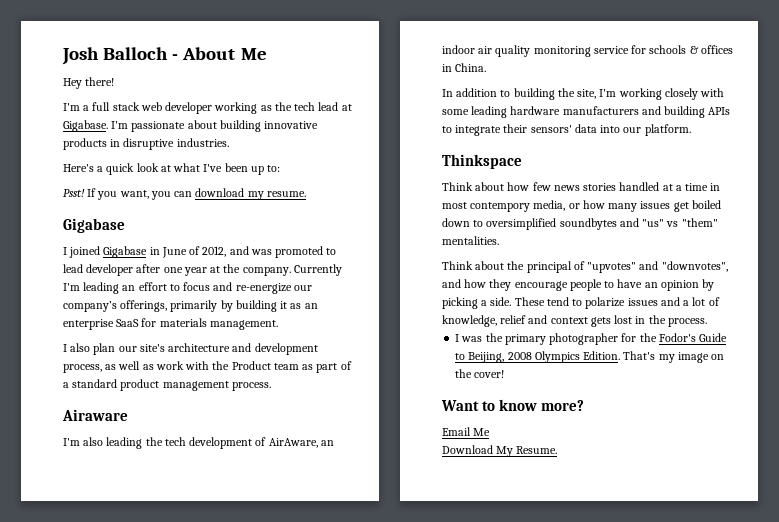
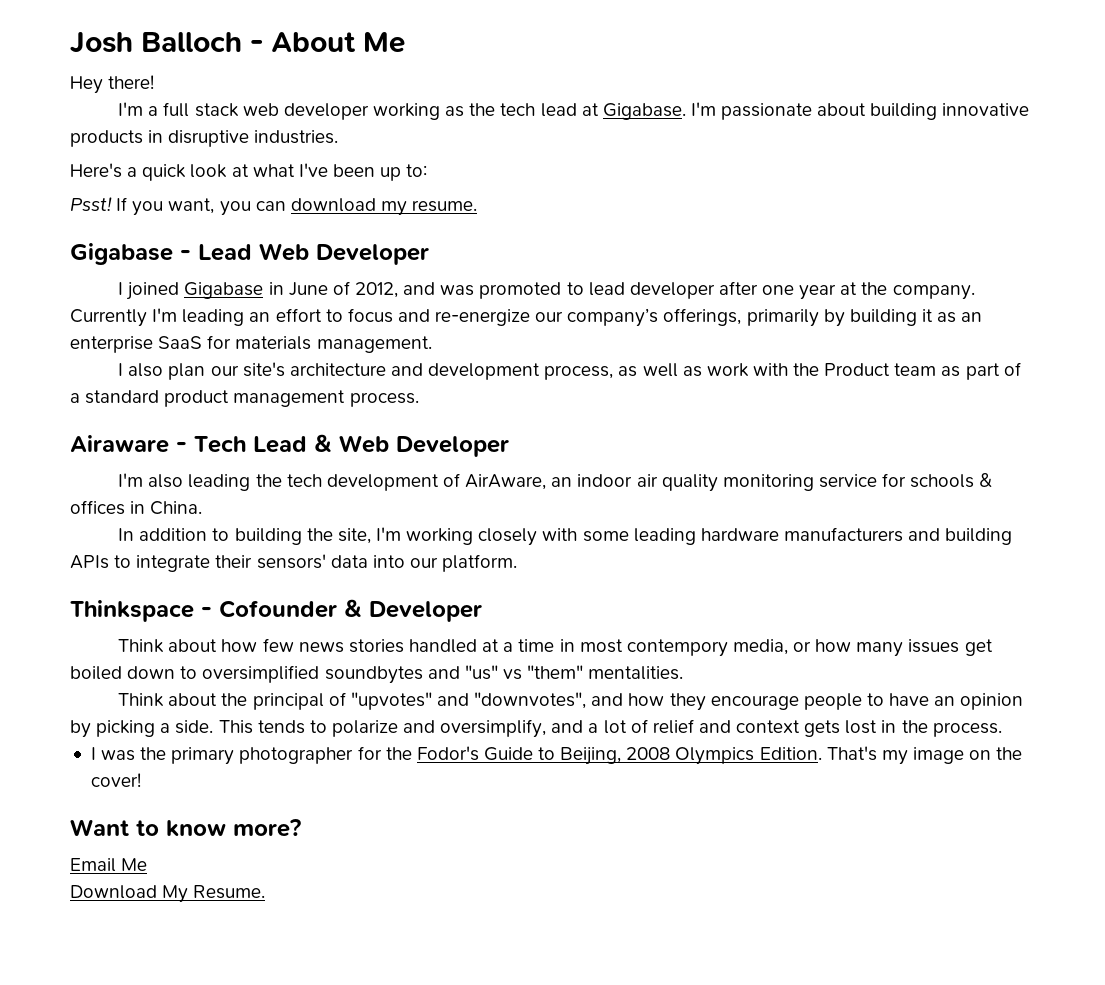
(125, 225) none -> [180,243,429,265] - Lead Web Developer
(128, 415) none -> [176,434,509,457] - Tech Lead & Web Developer
(522, 161) none -> [201,599,482,622] - Cofounder & Developer
[514,297,658,309] These tend to polarize issues -> [218,719,547,738] This tends to polarize and oversimplify,
[442,315,497,327] knowledge, -> (648, 726) none

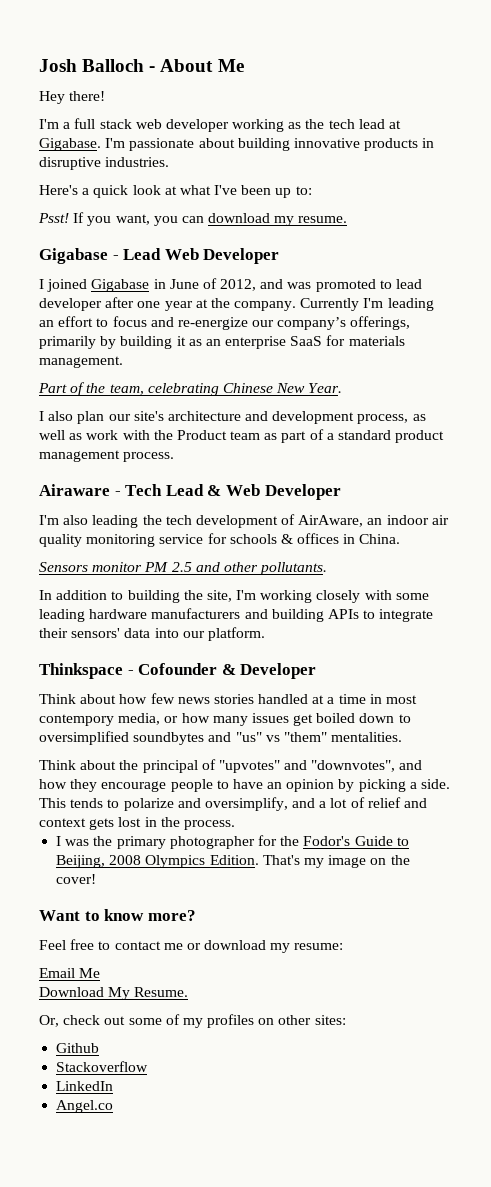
(432, 344) none -> [38,382,343,396] // Part of the team, celebrating Chinese New Year.
(203, 508) none -> [39,562,328,575] // Sensors monitor PM 2.5 and other pollutants.
(301, 828) none -> [39,939,344,953] // Feel free to contact me or download my resume:
(266, 892) none -> [39,1014,346,1028] [56,1043,100,1053] [56,1061,149,1072] [56,1081,114,1091] [56,1100,114,1113] // Or, check out some of my profiles on other sites: // Github // Stackoverflow // LinkedIn // Angel.co

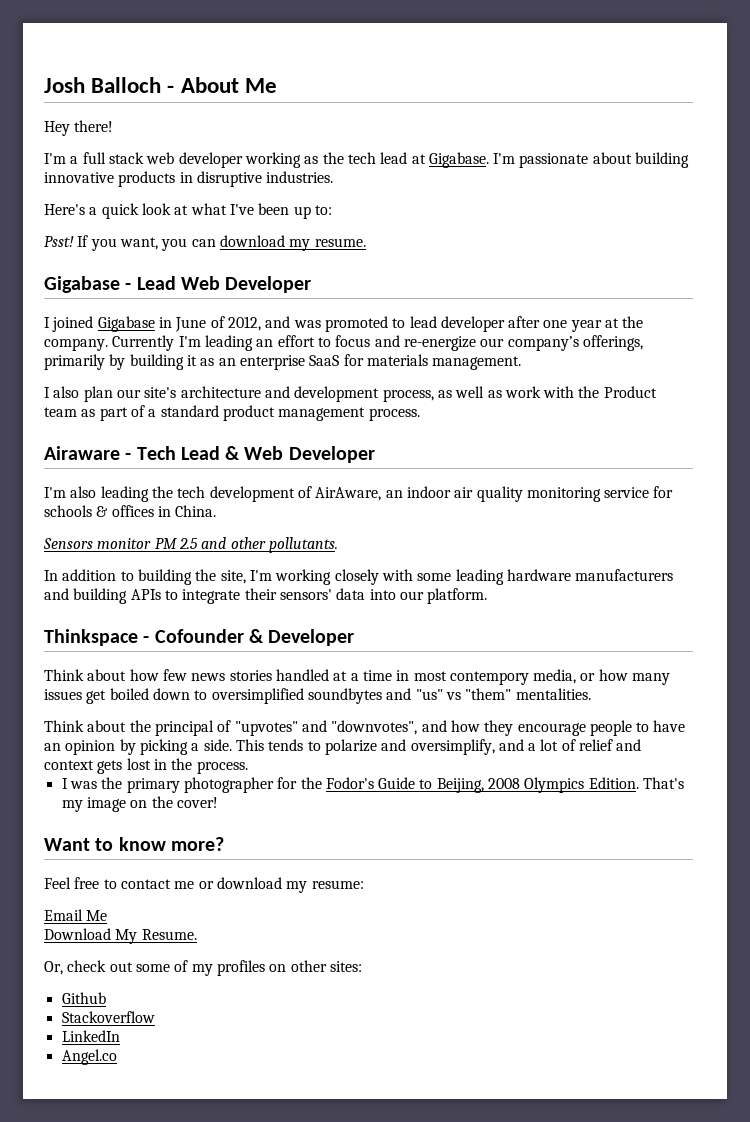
[38,382,343,396] // Part of the team, celebrating Chinese New Year. -> (522, 363) none

